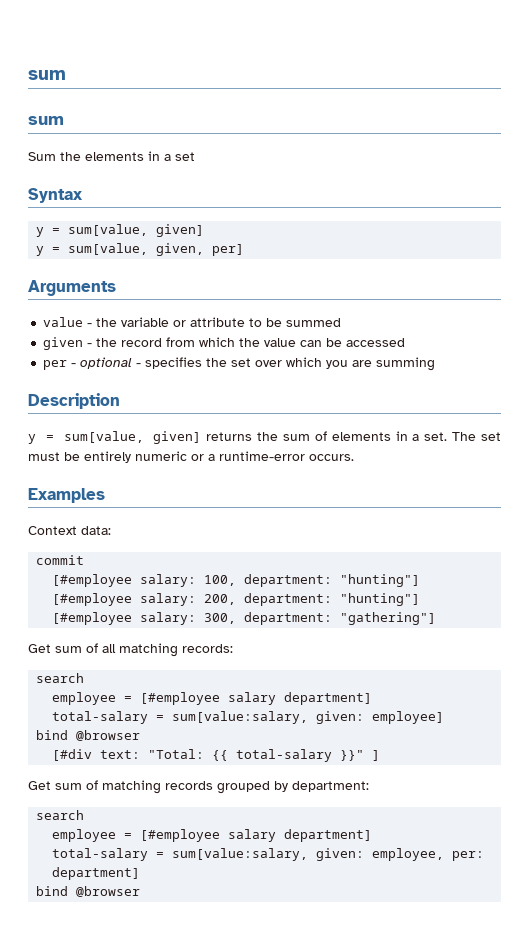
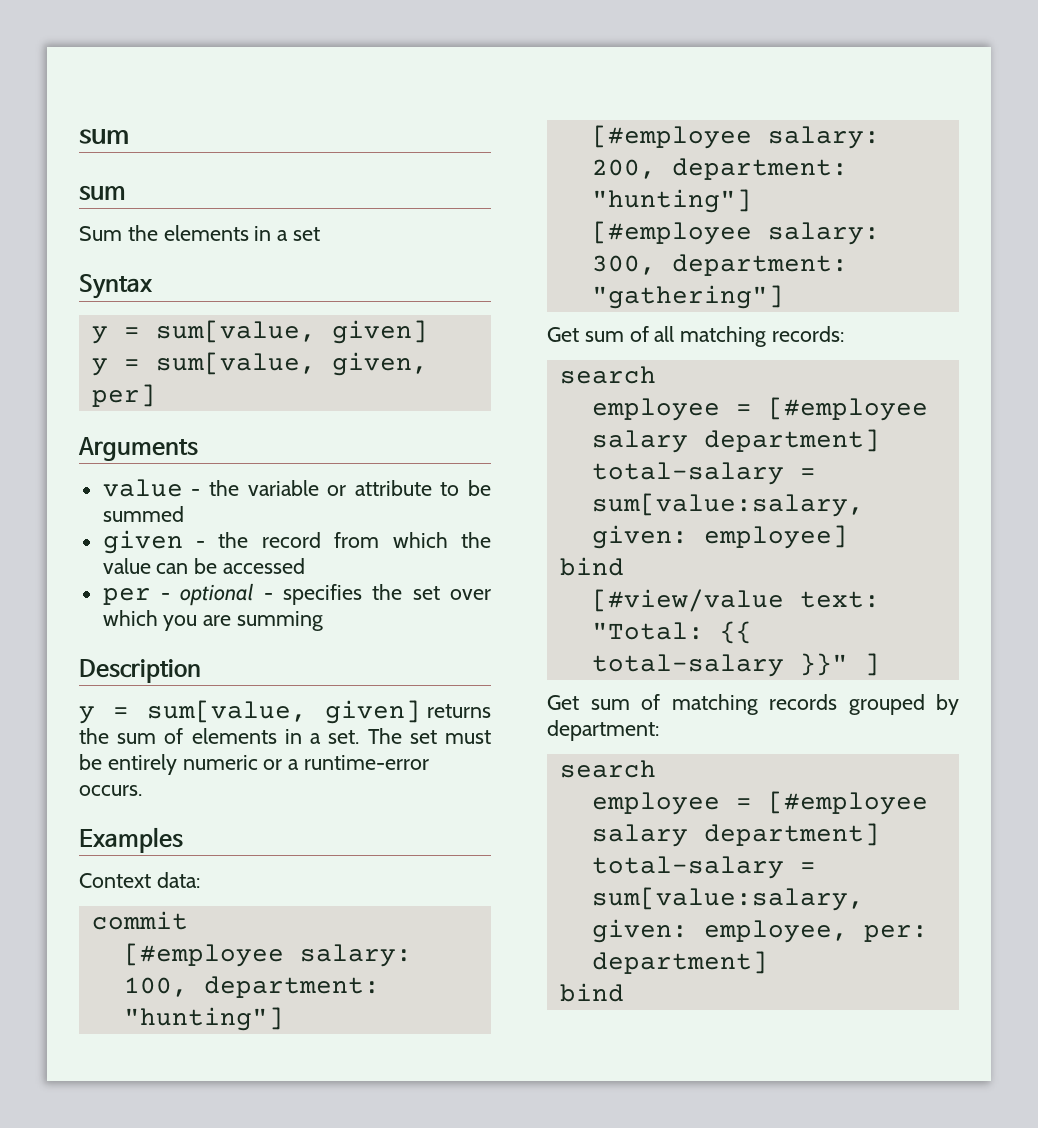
[76,730,141,741] [52,749,93,761] @browser // [#div -> [591,589,784,612] // [#view/value
[76,886,141,897] @browser -> (624, 992) none

